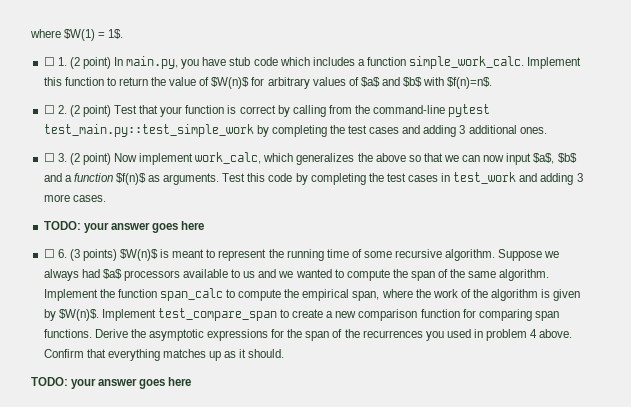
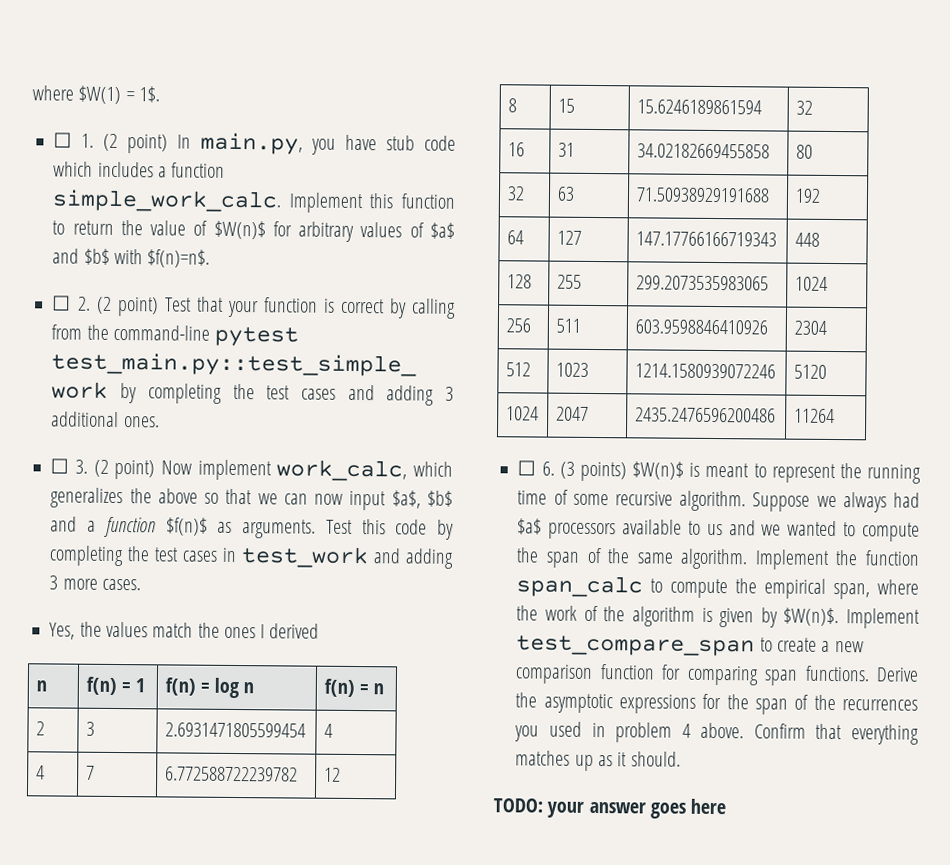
[43,221,205,233] TODO: your answer goes here -> [49,621,320,640] [35,680,47,692] [85,676,146,696] [164,677,255,699] [323,678,385,698] [35,721,45,736] [85,721,95,736] [164,722,306,738] [323,723,333,738] [35,765,45,780] [85,765,95,780] [164,766,298,782] [323,767,341,782] [507,98,517,113] [557,98,575,113] [636,99,762,115] [795,100,813,115] [507,142,525,157] [557,142,575,157] [636,143,770,159] [795,144,813,159] [506,186,525,201] [556,186,575,201] [635,187,770,203] [794,188,821,203] [506,230,524,245] [556,230,582,245] [635,231,777,247] [794,232,820,247] [506,274,532,289] [556,274,582,289] [635,275,769,291] [794,276,828,291] [505,318,531,333] [555,318,581,333] [634,319,768,335] [793,320,827,335] [505,362,531,377] [555,362,589,377] [634,363,776,379] [793,364,827,379] [505,406,539,421] [555,406,589,421] [634,407,776,423] [793,408,835,424] Yes, the values match the ones I derived // n | f(n) = 1 | f(n) = log n | f(n) = n // 2 | 3 | 2.6931471805599454 | 4 // 4 | 7 | 6.772588722239782 | 12 // 8 | 15 | 15.6246189861594 | 32 // 16 | 31 | 34.02182669455858 | 80 // 32 | 63 | 71.50938929191688 | 192 // 64 | 127 | 147.17766166719343 | 448 // 128 | 255 | 299.2073535983065 | 1024 // 256 | 511 | 603.9598846410926 | 2304 // 512 | 1023 | 1214.1580939072246 | 5120 // 1024 | 2047 | 2435.2476596200486 | 11264

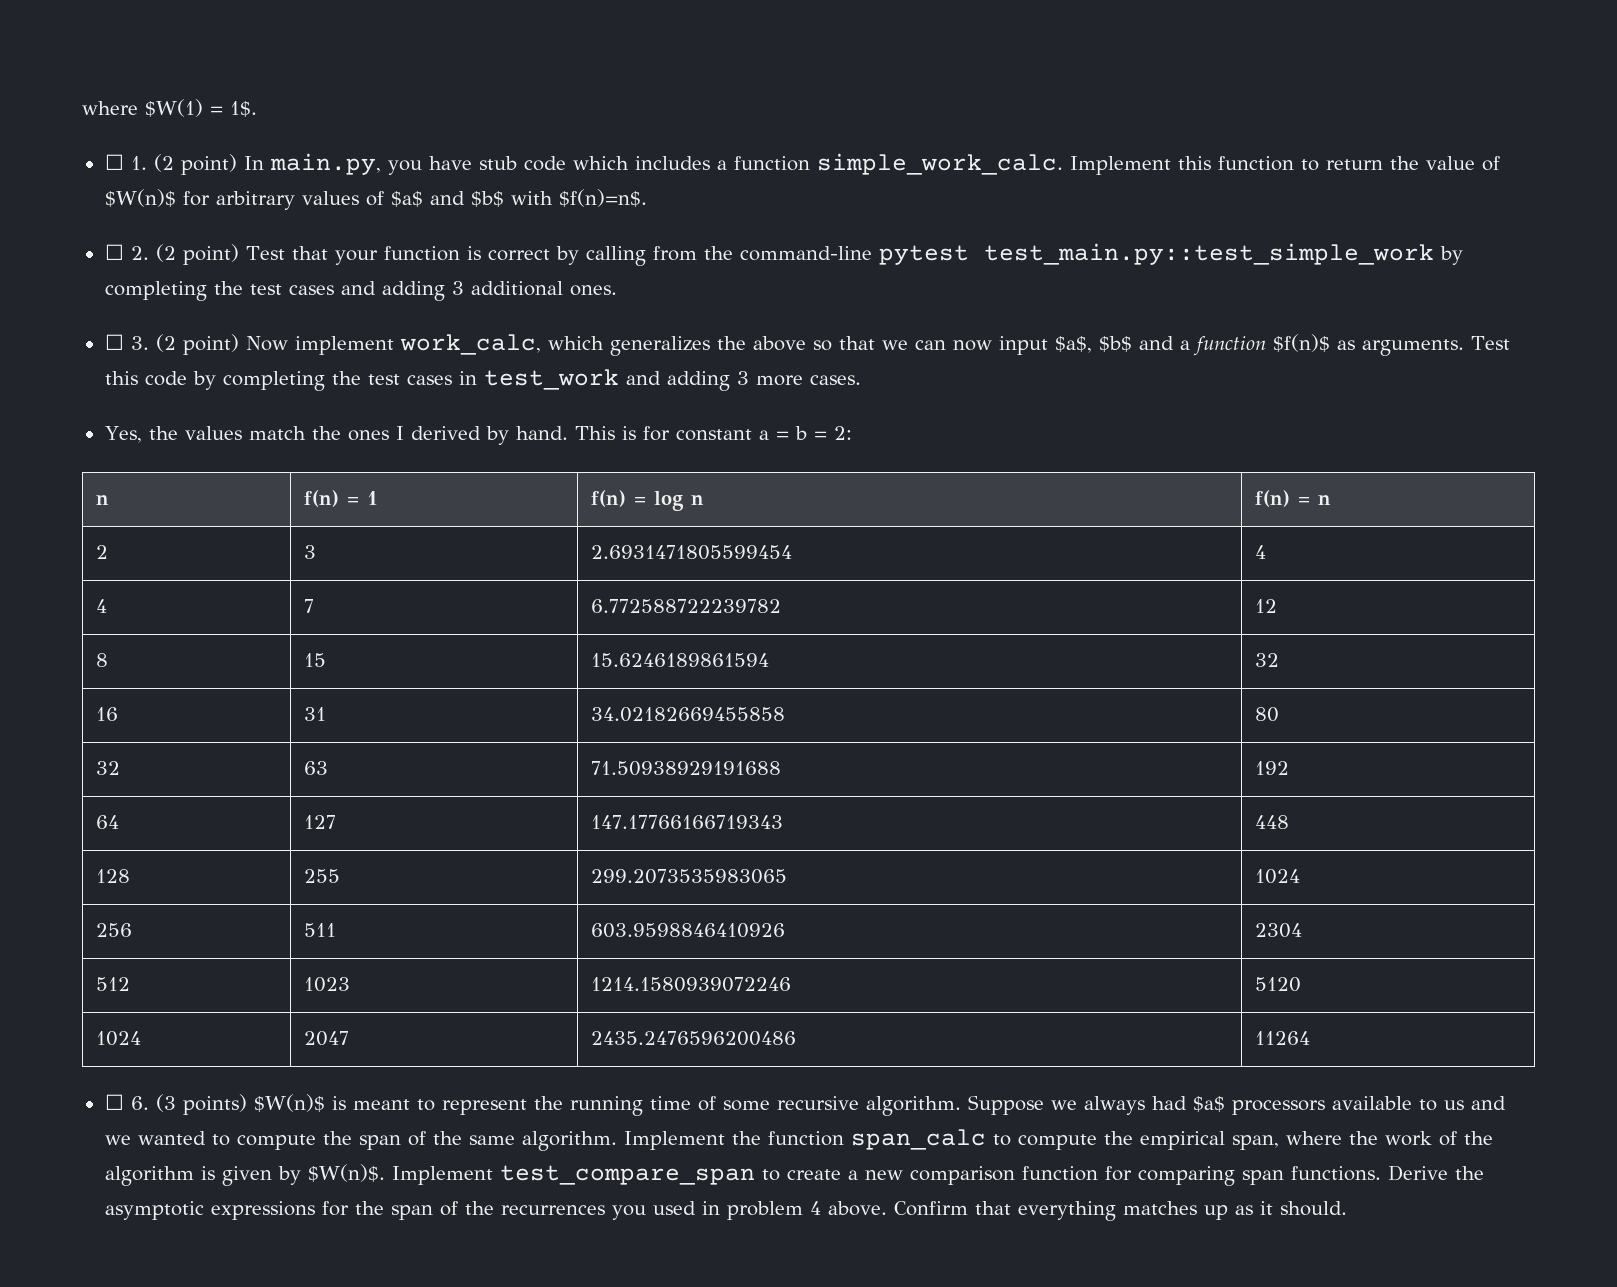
(320, 631) none -> [485,426,852,445] by hand. This is for constant a = b = 2:
[493,798,727,819] // TODO: your answer goes here -> (1347, 1208) none

